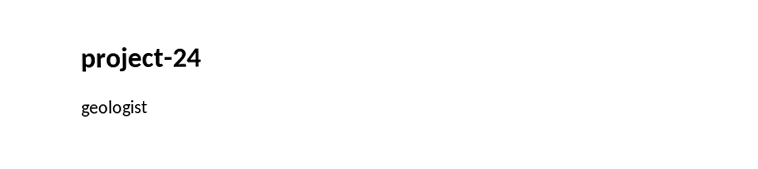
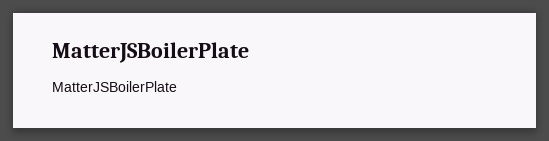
[80,46,201,72] [81,100,148,117] project-24 // geologist -> [52,42,249,63] [52,81,177,92] MatterJSBoilerPlate // MatterJSBoilerPlate

